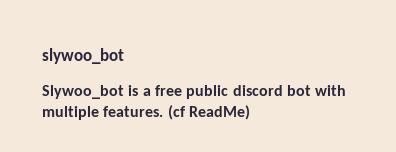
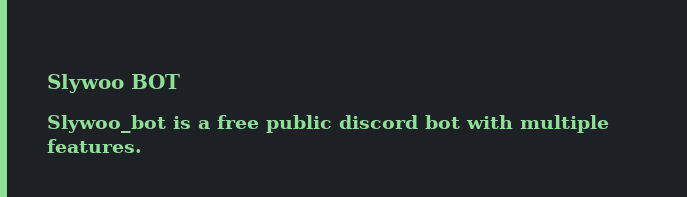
[42,48,124,64] slywoo_bot -> [47,74,180,93] Slywoo BOT
[167,105,250,120] (cf ReadMe) -> (142, 146) none

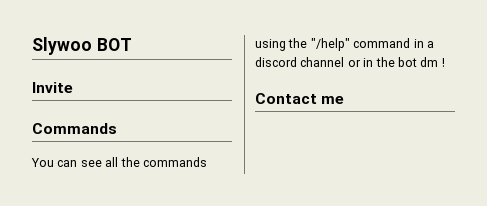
[47,115,609,133] [47,139,142,153] Slywoo_bot is a free public discord bot with multiple features. -> [32,82,73,93] [32,123,117,134] [31,157,207,167] [255,38,434,51] [255,57,445,67] [255,93,345,104] Invite // Commands // You can see all the commands using the "/help" command in a discord channel or in the bot dm ! // Contact me

